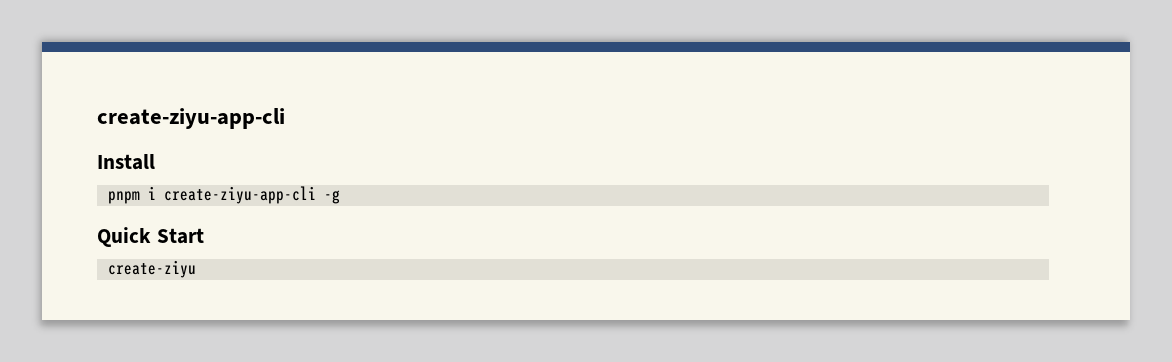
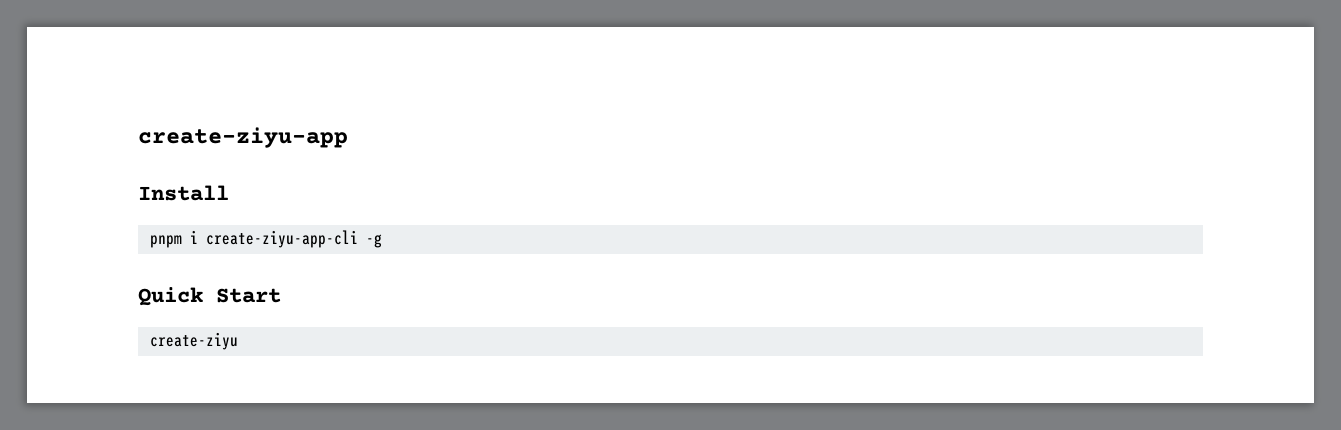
[97,108,285,129] create-ziyu-app-cli -> [138,127,348,148] create-ziyu-app

